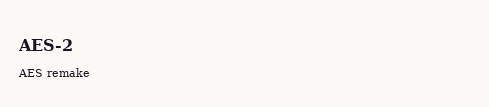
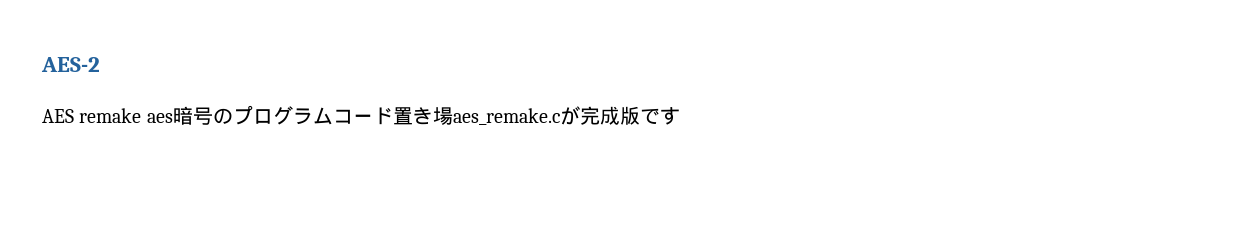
(90, 72) none -> [146,105,680,125] aes暗号のプログラムコード置き場aes_remake.cが完成版です

